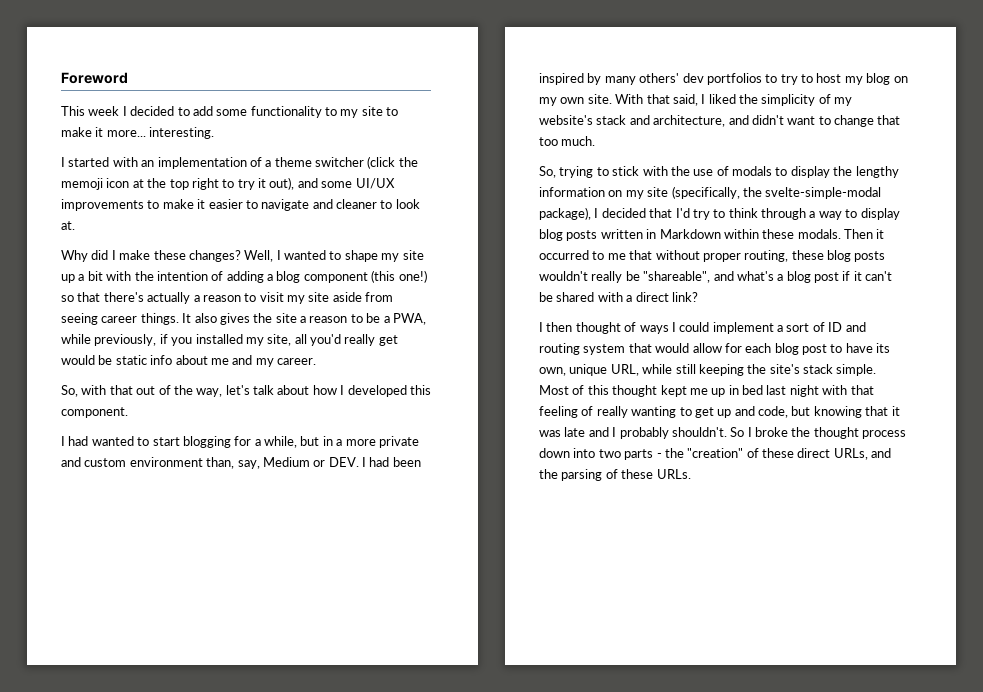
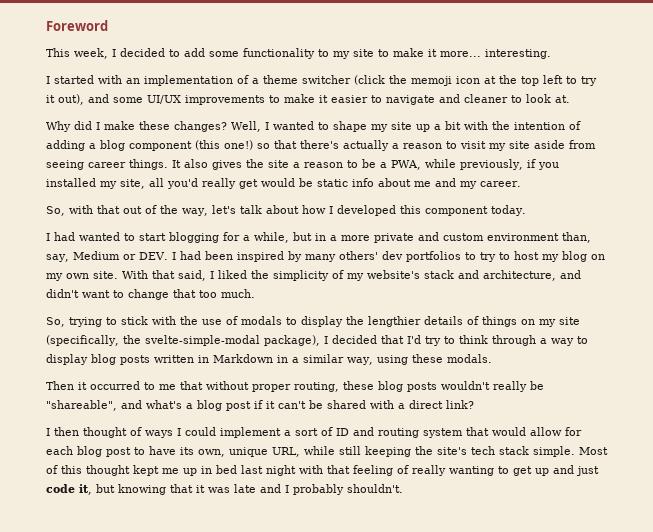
[88,106,120,116] week -> [74,48,108,59] week,
[191,178,219,190] right -> [543,75,563,84] left
[61,407,128,418] component. -> [424,205,526,216] component today.
[855,166,899,178] [539,187,605,197] lengthy information -> [368,316,517,327] lengthier details of things
[723,229,759,239] within -> [277,354,408,365] in a similar way, using
(841, 234) none -> (492, 358) //
(800, 369) none -> [471,446,495,455] tech
[758,406,788,418] code, -> [576,466,599,476] [46,484,92,495] just code it,
[730,427,907,439] [539,448,892,460] [539,469,691,481] So I broke the thought process down into two parts - the "creation" of these direct URLs, and the parsing of these URLs. -> (403, 488) none

